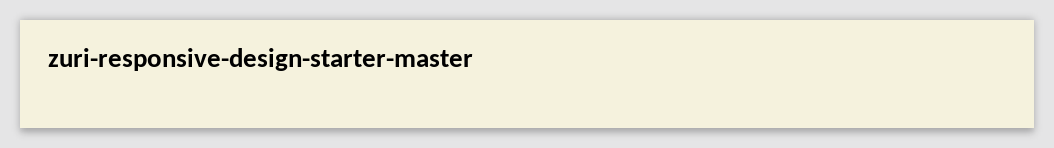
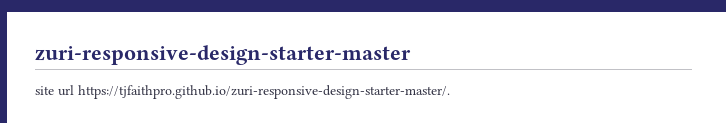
(473, 59) none -> [35,85,450,99] // site url https://tjfaithpro.github.io/zuri-responsive-design-starter-master/.

